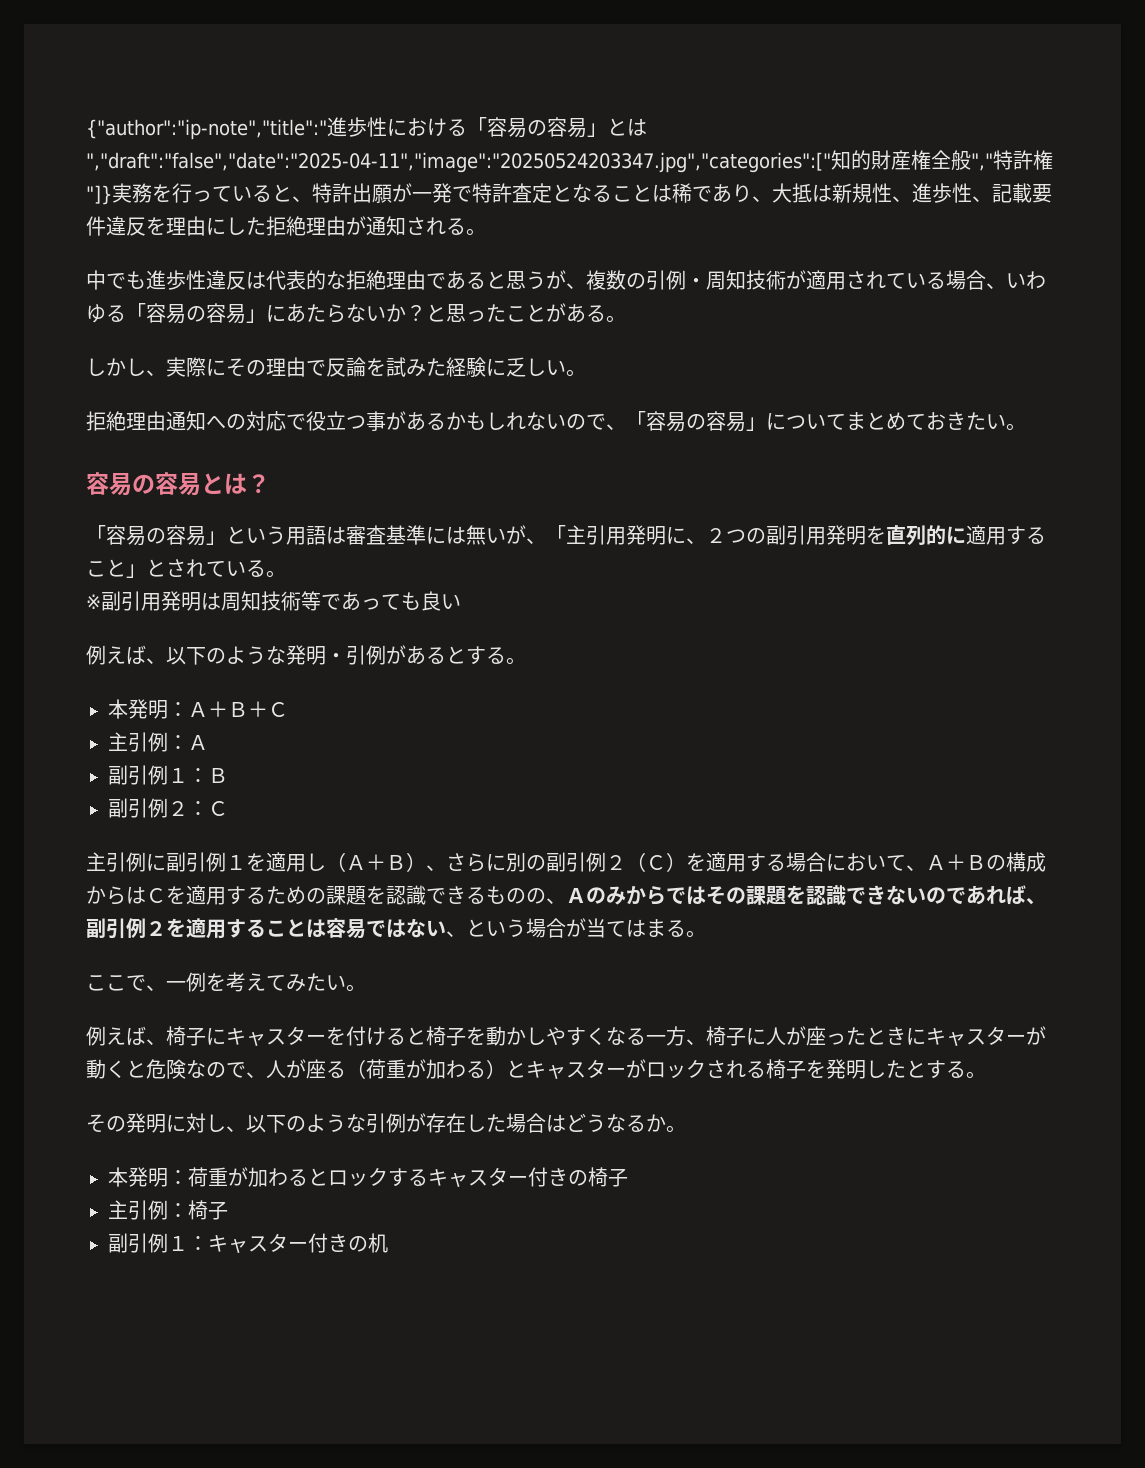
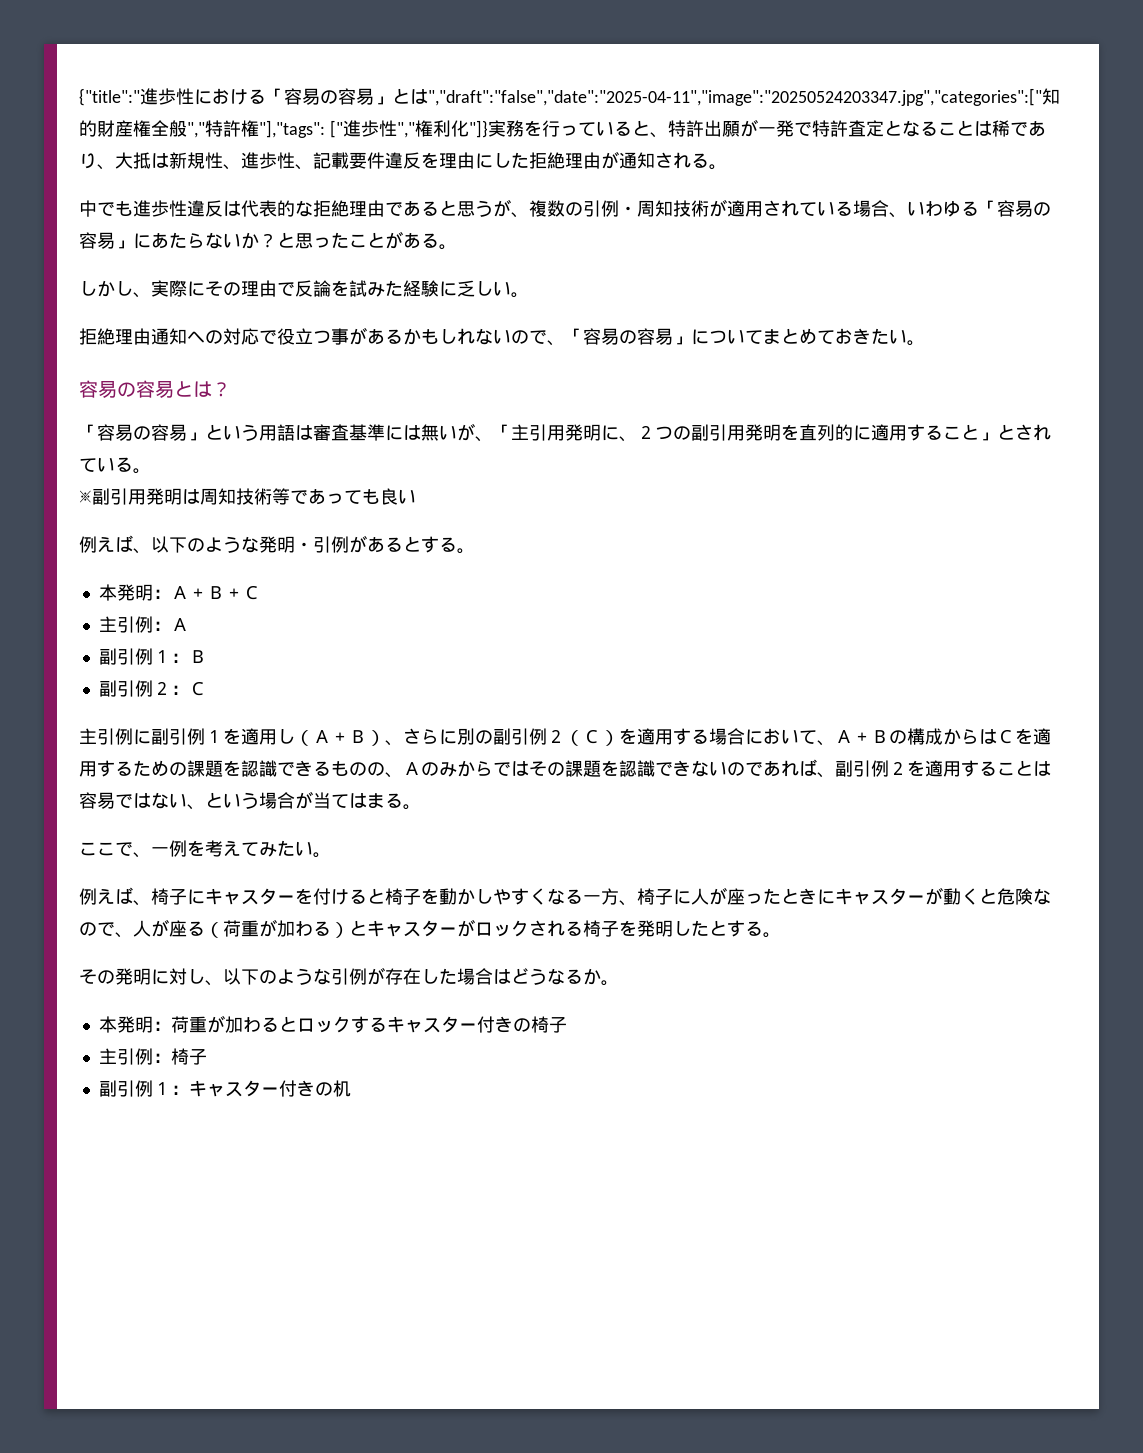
[86,119,327,140] {"author":"ip-note","title":" -> [79,88,140,106] {"title":"
(1053, 160) none -> [259,120,469,138] "],"tags": ["進歩性","権利化

